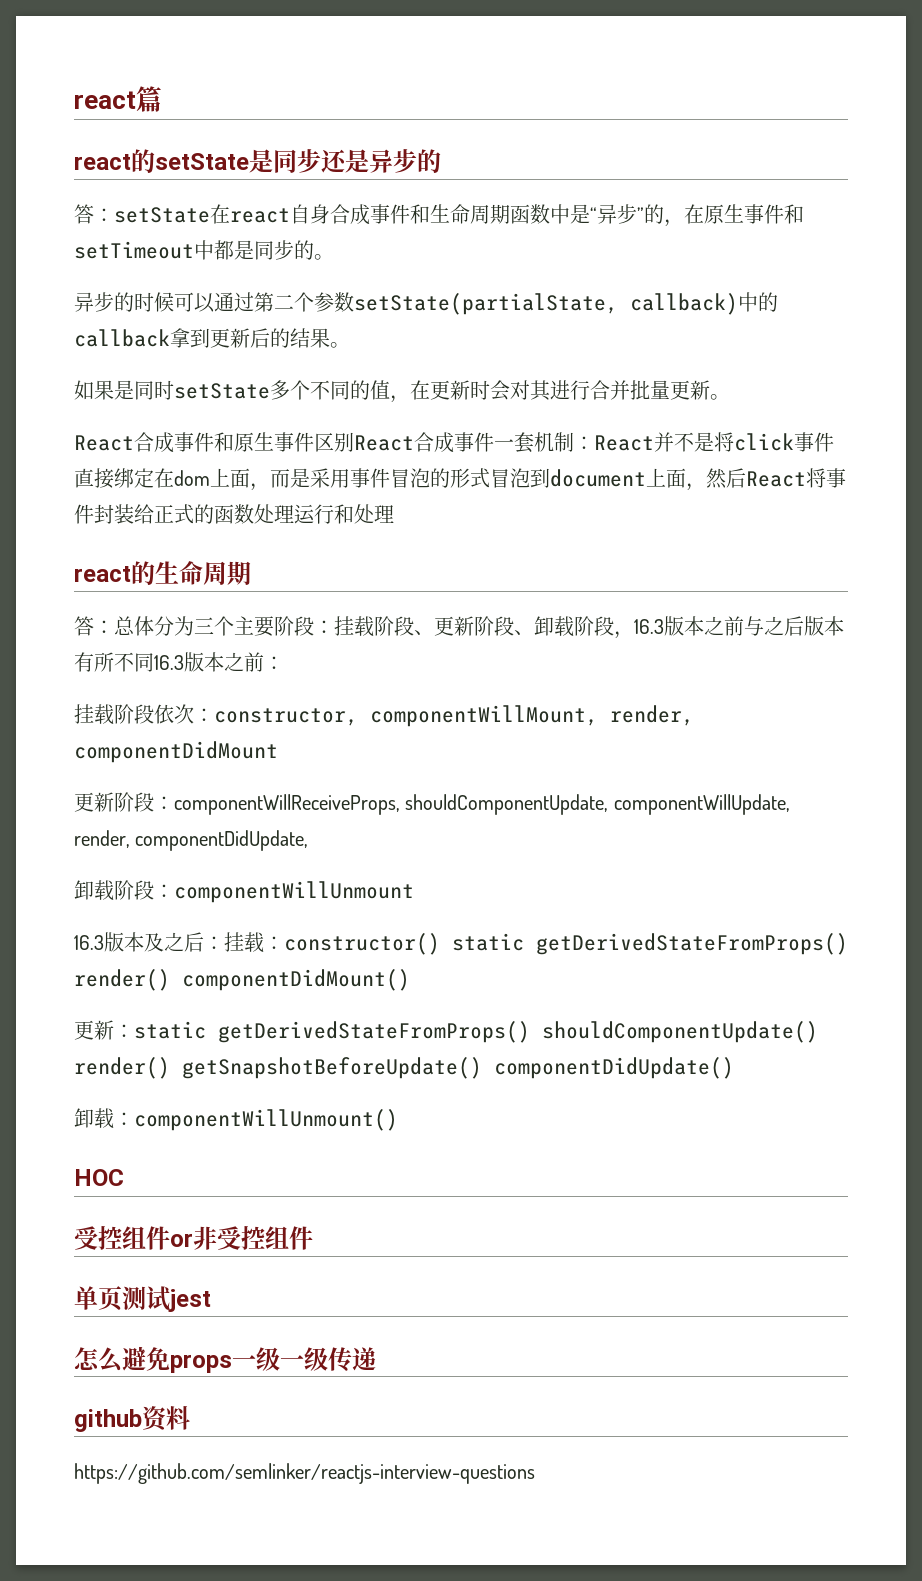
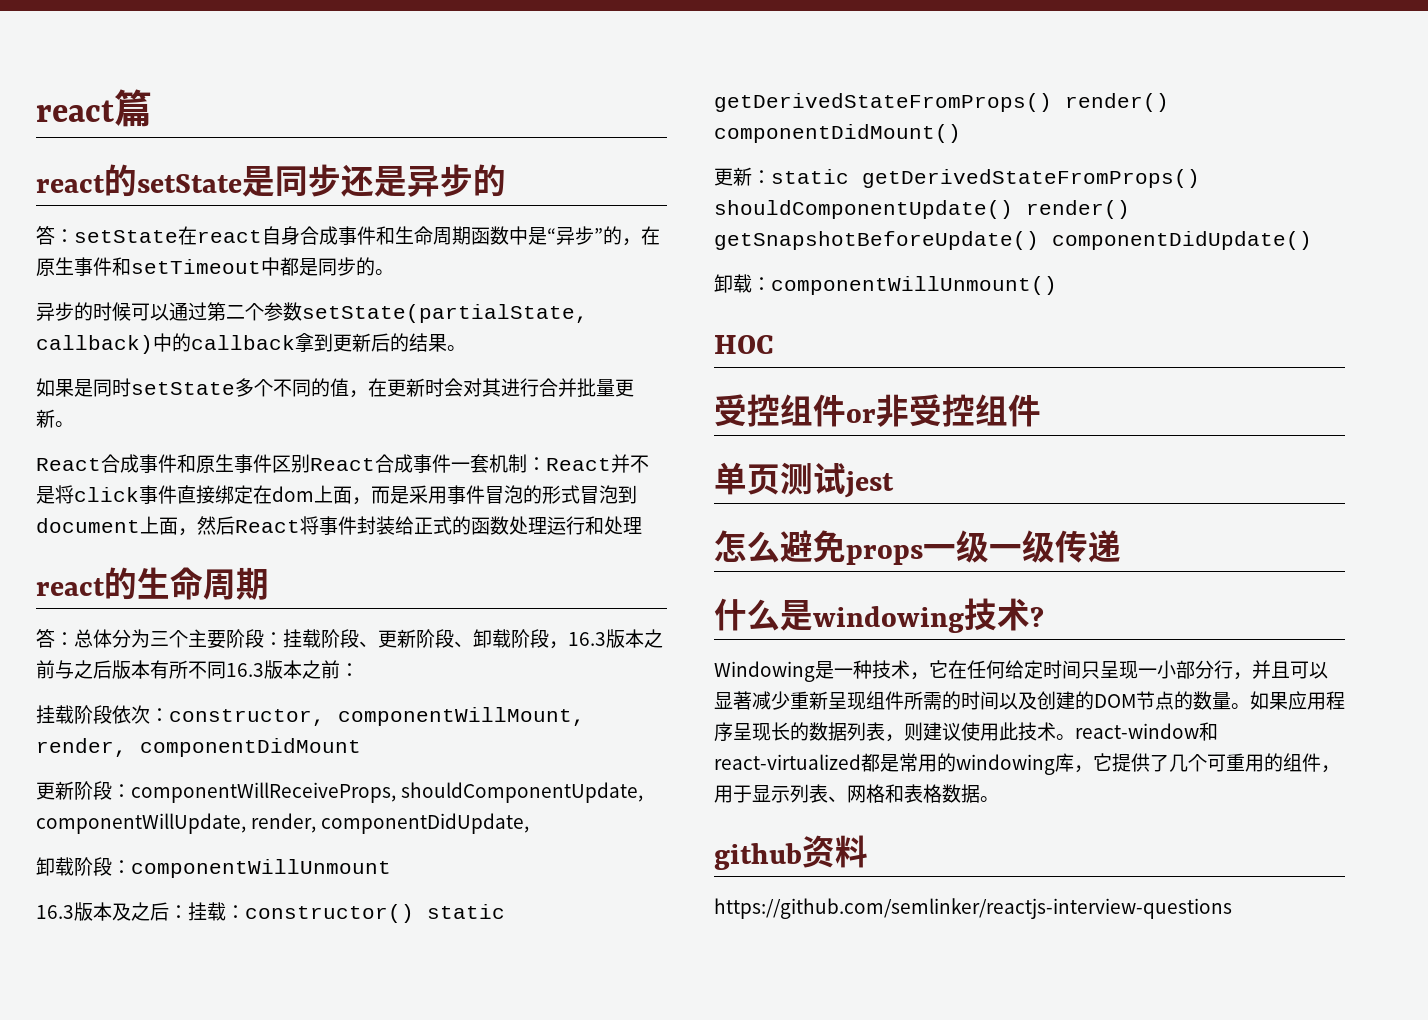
(376, 1359) none -> [714,598,1044,633] [714,660,1328,682] [714,691,1345,710] [714,722,1218,742] [714,753,1340,775] [714,784,999,803] // 什么是windowing技术? // Windowing是一种技术，它在任何给定时间只呈现一小部分行，并且可以显著减少重新呈现组件所需的时间以及创建的DOM节点的数量。如果应用程序呈现长的数据列表，则建议使用此技术。react-window和react-virtualized都是常用的windowing库，它提供了几个可重用的组件，用于显示列表、网格和表格数据。

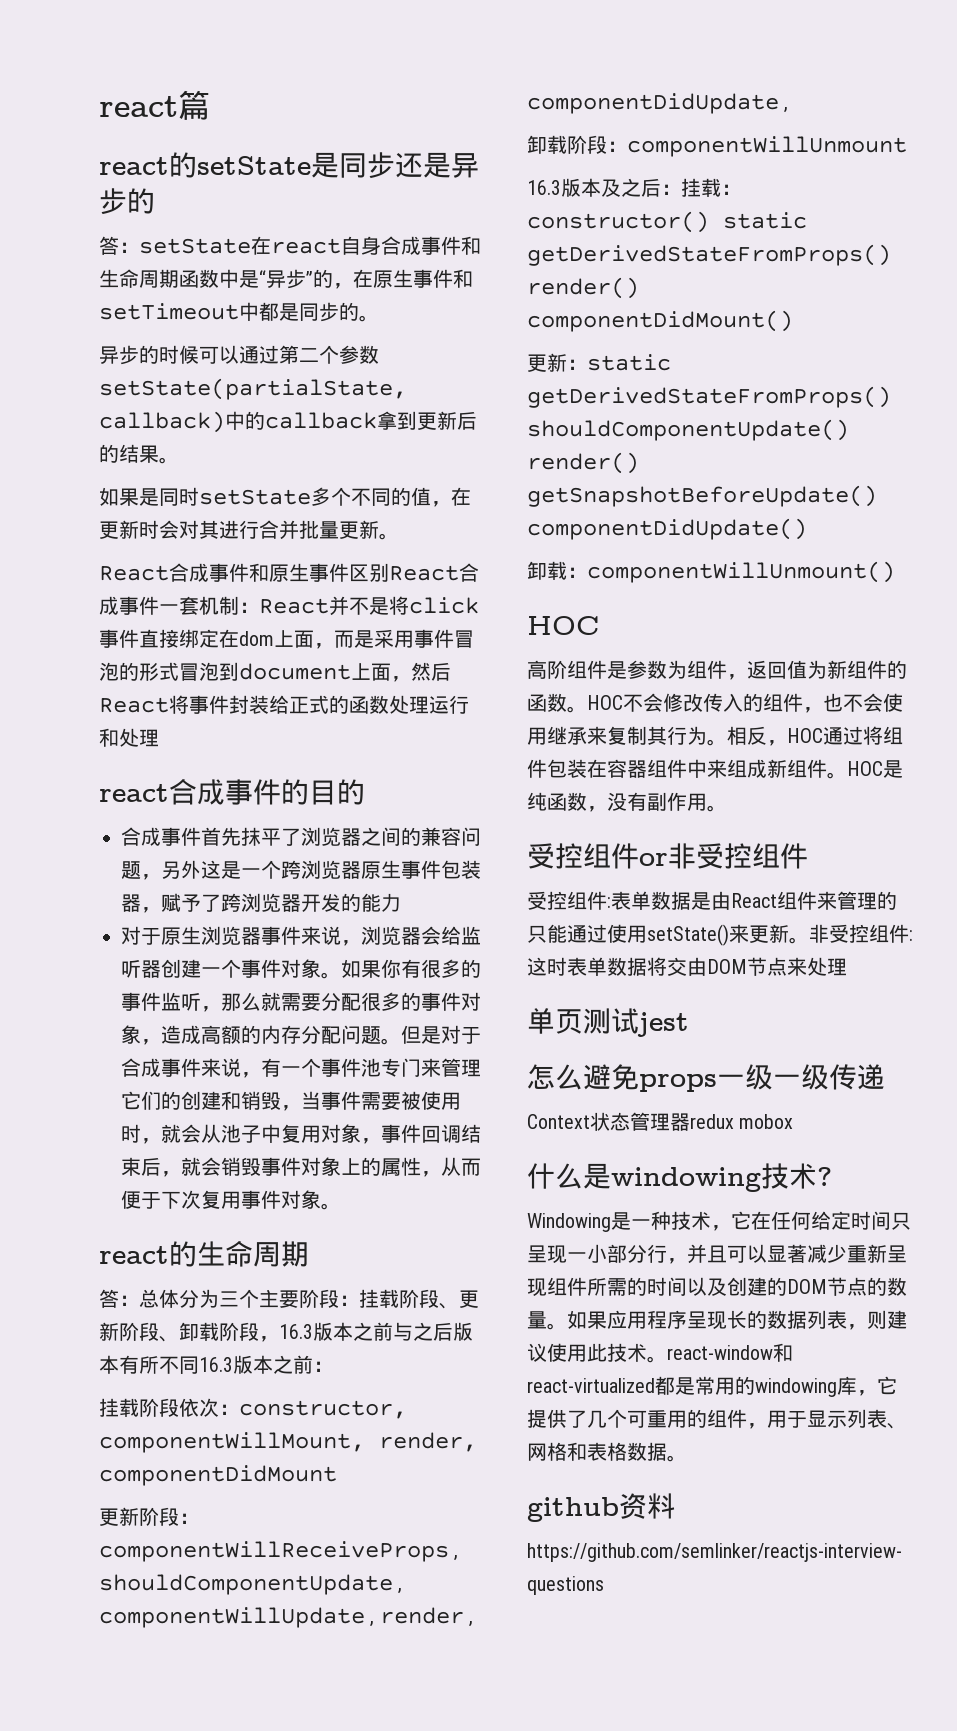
(642, 525) none -> [99,779,365,805] [121,827,481,846] [121,860,481,880] [121,893,401,913] [121,926,481,946] [121,959,481,979] [121,992,481,1012] [121,1025,481,1045] [121,1058,481,1078] [121,1091,461,1111] [121,1124,481,1144] [121,1157,481,1177] [121,1190,341,1210] // react合成事件的目的 // 合成事件首先抹平了浏览器之间的兼容问题，另外这是一个跨浏览器原生事件包装器，赋予了跨浏览器开发的能力 // 对于原生浏览器事件来说，浏览器会给监听器创建一个事件对象。如果你有很多的事件监听，那么就需要分配很多的事件对象，造成高额的内存分配问题。但是对于合成事件来说，有一个事件池专门来管理它们的创建和销毁，当事件需要被使用时，就会从池子中复用对象，事件回调结束后，就会销毁事件对象上的属性，从而便于下次复用事件对象。
[131,782,644,803] [36,813,530,834] componentWillReceiveProps, shouldComponentUpdate, componentWillUpdate, render, componentDidUpdate, -> [99,1541,459,1562] [99,1574,403,1595] [99,1607,474,1628] [527,93,789,114] componentWillReceiveProps , shouldComponentUpdate , componentWillUpdate , render , componentDidUpdate ,
(774, 344) none -> [527,660,907,680] [527,693,903,713] [527,726,903,746] [527,759,903,779] [527,792,727,812] // 高阶组件是参数为组件，返回值为新组件的函数。HOC不会修改传入的组件，也不会使用继承来复制其行为。相反，HOC通过将组件包装在容器组件中来组成新组件。HOC是纯函数，没有副作用。
(1041, 410) none -> [527,891,897,910] [527,924,913,946] [527,957,847,976] // 受控组件:表单数据是由React组件来管理的只能通过使用setState()来更新。非受控组件:这时表单数据将交由DOM节点来处理
(1121, 546) none -> [527,1112,794,1131] // Context状态管理器redux mobox

